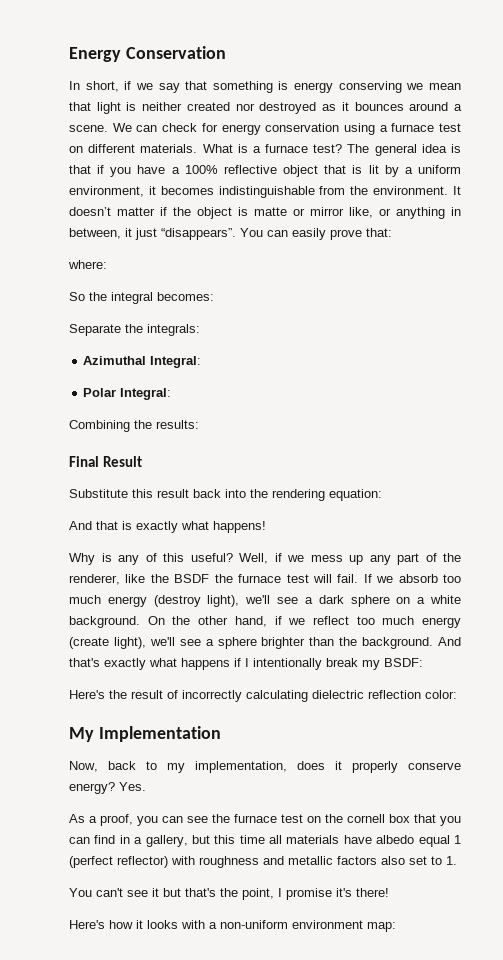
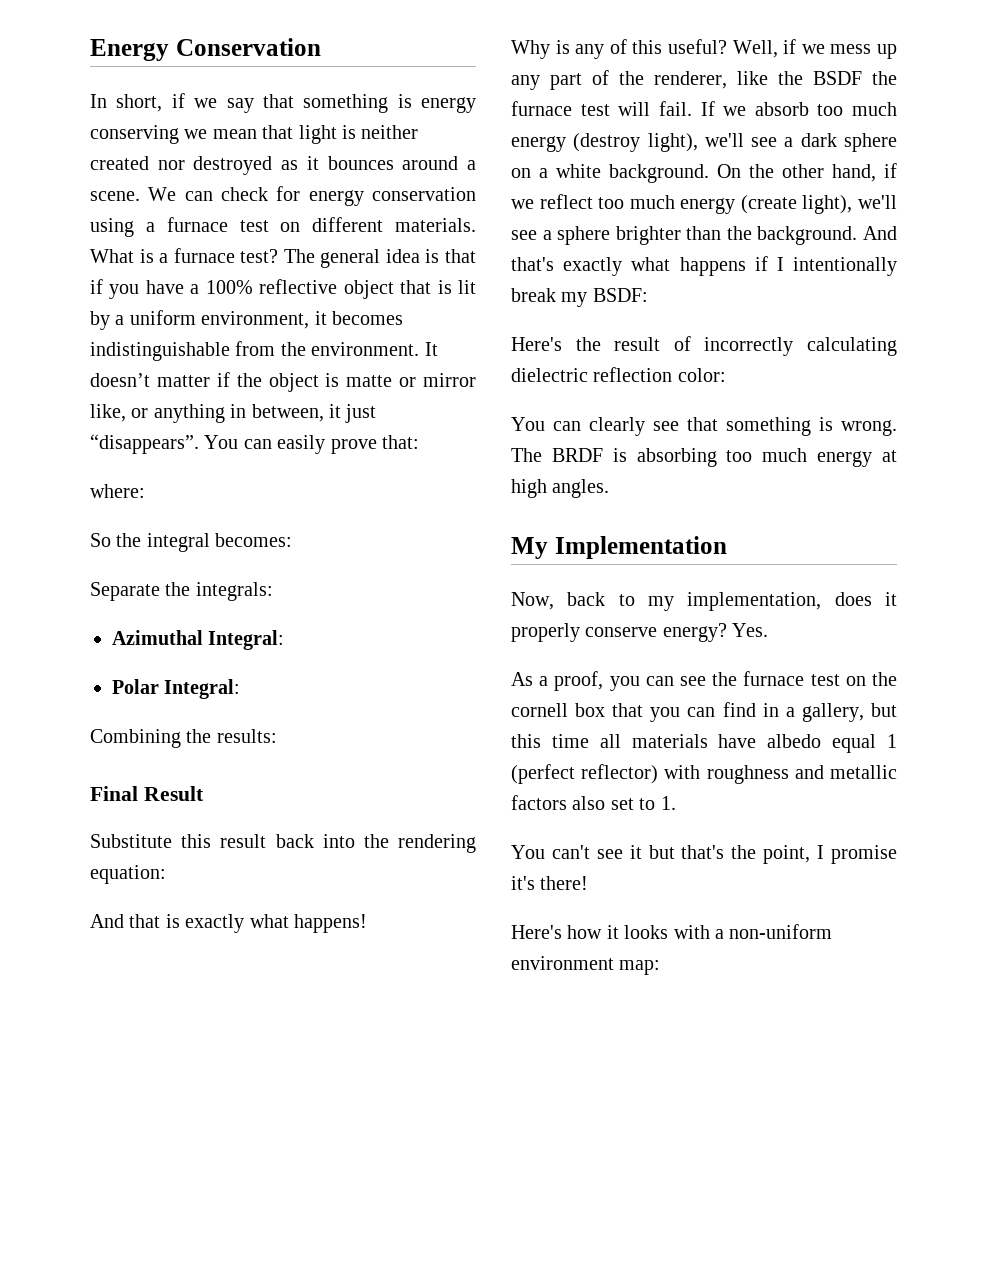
(457, 694) none -> [511,417,897,436] [511,448,897,467] [511,479,610,498] // You can clearly see that something is wrong. The BRDF is absorbing too much energy at high angles.

